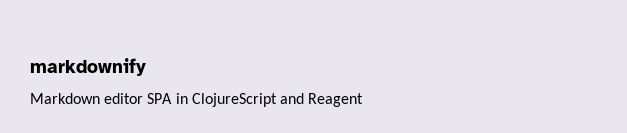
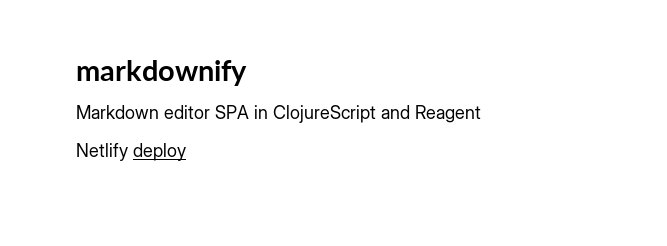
(364, 100) none -> [76,143,186,161] // Netlify deploy

